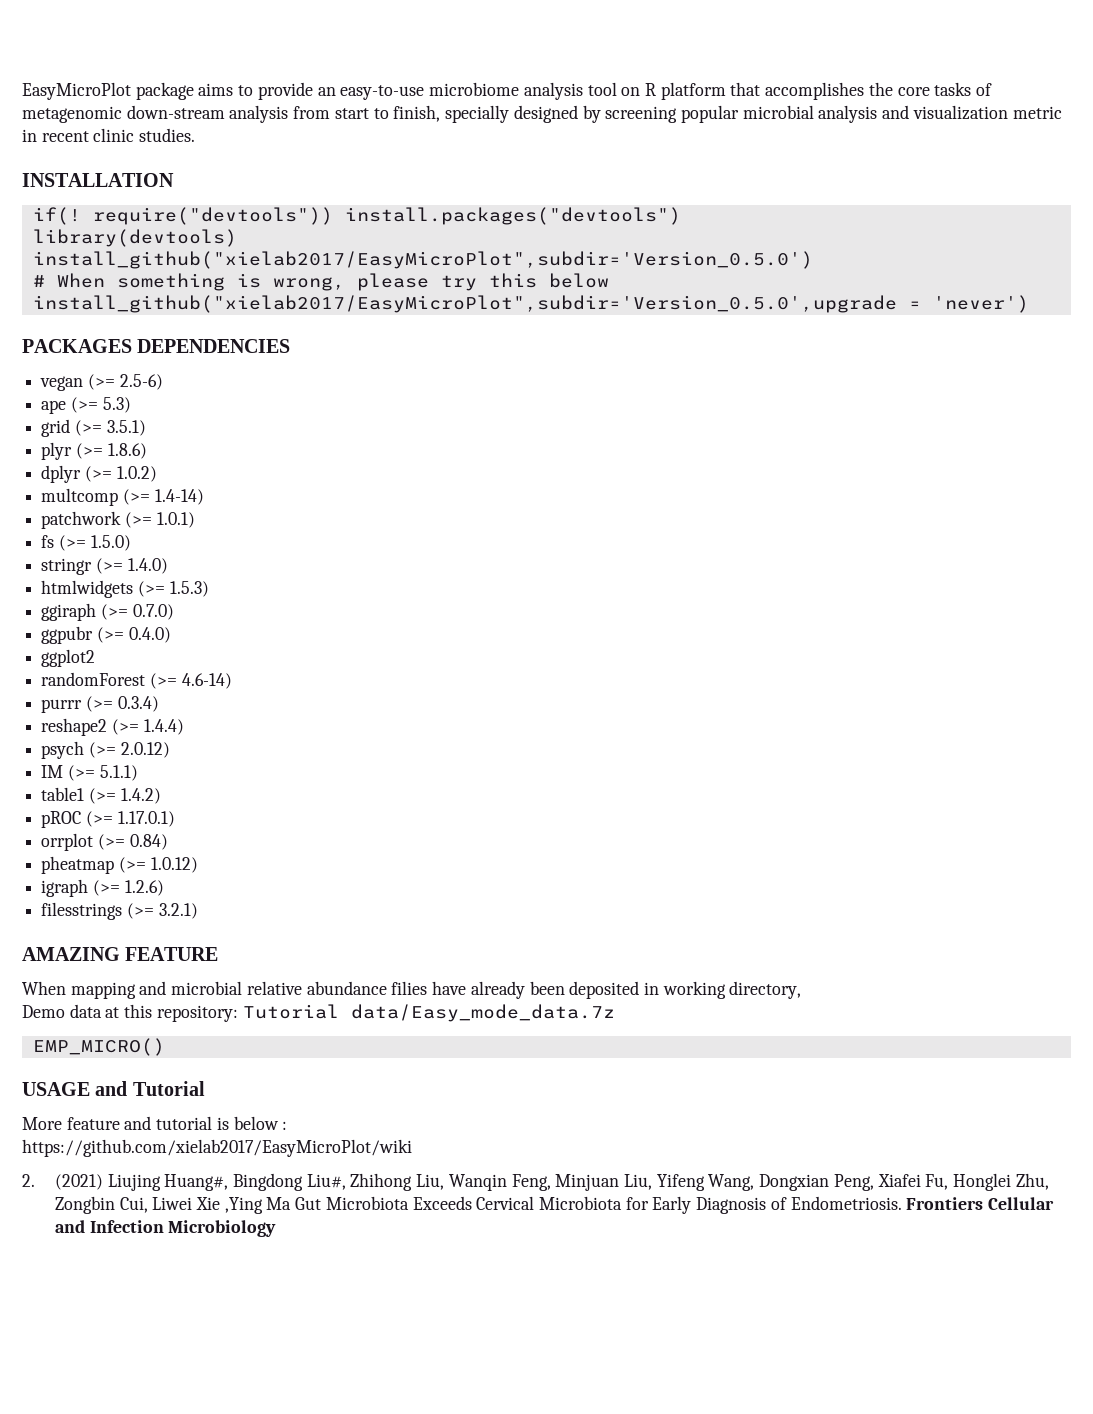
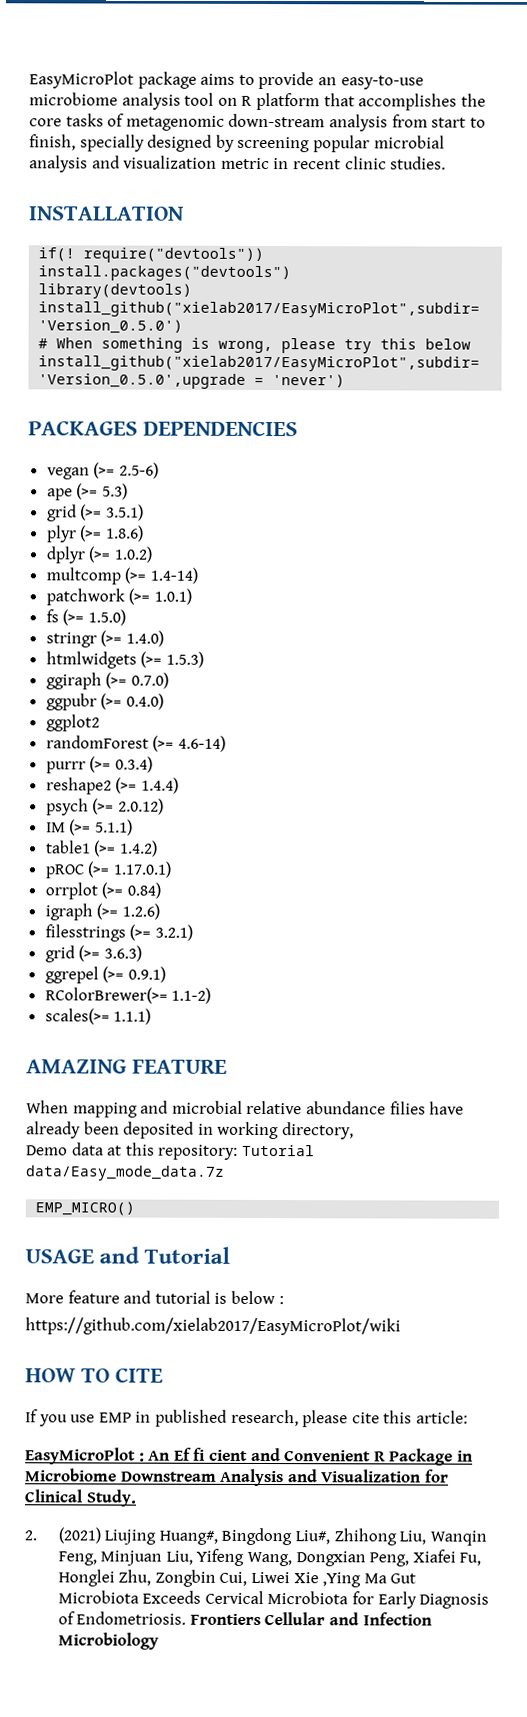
[41,856,198,874] // pheatmap (>= 1.0.12) -> (161, 890) none
(198, 911) none -> [44,945,142,963] [44,966,166,984] [44,987,212,1004] [44,1008,152,1025] // grid (>= 3.6.3) // ggrepel (>= 0.9.1) // RColorBrewer(>= 1.1-2) // scales(>= 1.1.1)
(412, 1148) none -> [25,1367,164,1383] [25,1409,468,1428] [25,1447,473,1466] [25,1468,449,1487] [24,1489,137,1507] // HOW TO CITE // If you use EMP in published research, please cite this article: // EasyMicroPlot : An Ef fi cient and Convenient R Package in Microbiome Downstream Analysis and Visualization for Clinical Study.

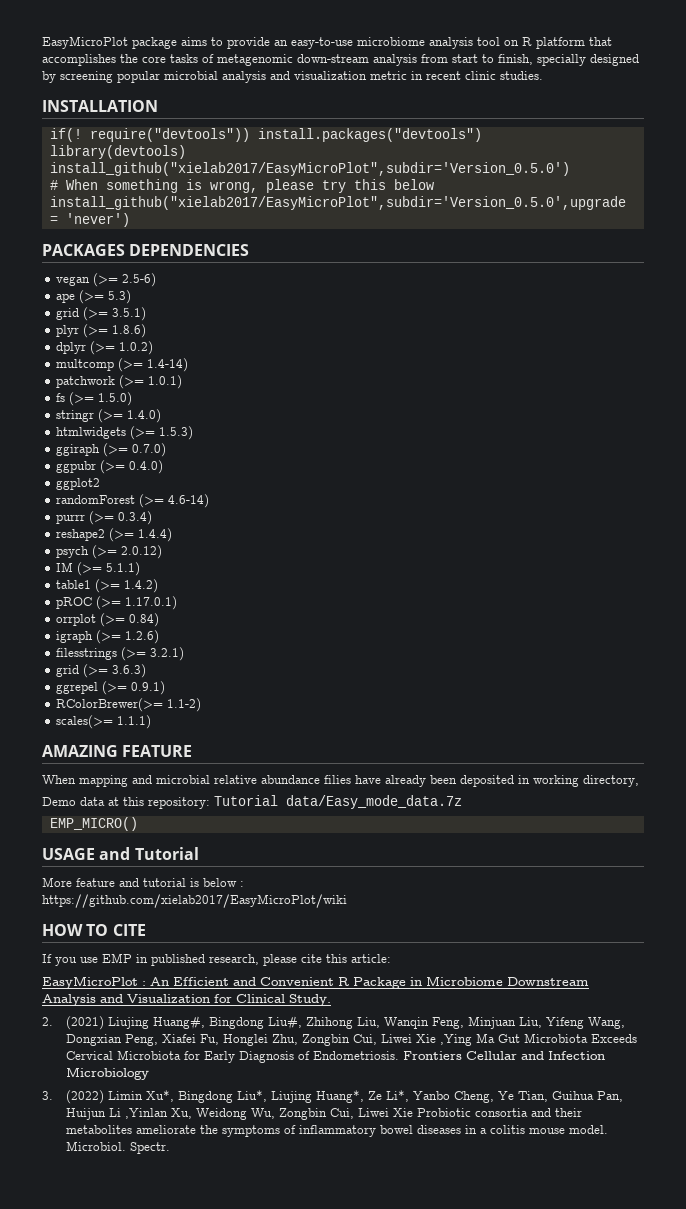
[173,1447,248,1461] Ef fi cient -> [173,977,229,986] Efficient
(159, 1641) none -> [42,1090,623,1104] [65,1108,582,1120] [65,1125,608,1137] [65,1141,170,1154] // 3. (2022) Limin Xu*, Bingdong Liu*, Liujing Huang*, Ze Li*, Yanbo Cheng, Ye Tian, Guihua Pan, Huijun Li ,Yinlan Xu, Weidong Wu, Zongbin Cui, Liwei Xie Probiotic consortia and their metabolites ameliorate the symptoms of inflammatory bowel diseases in a colitis mouse model. Microbiol. Spectr.

